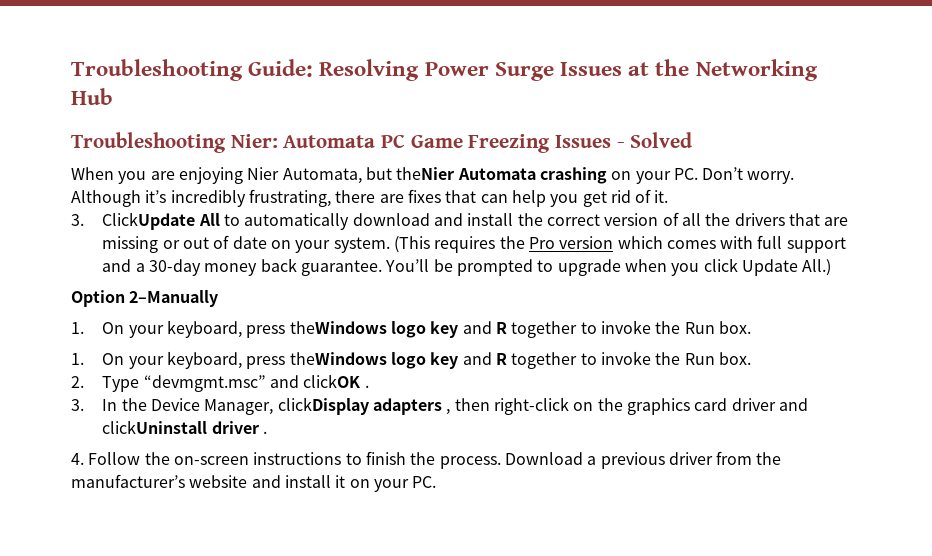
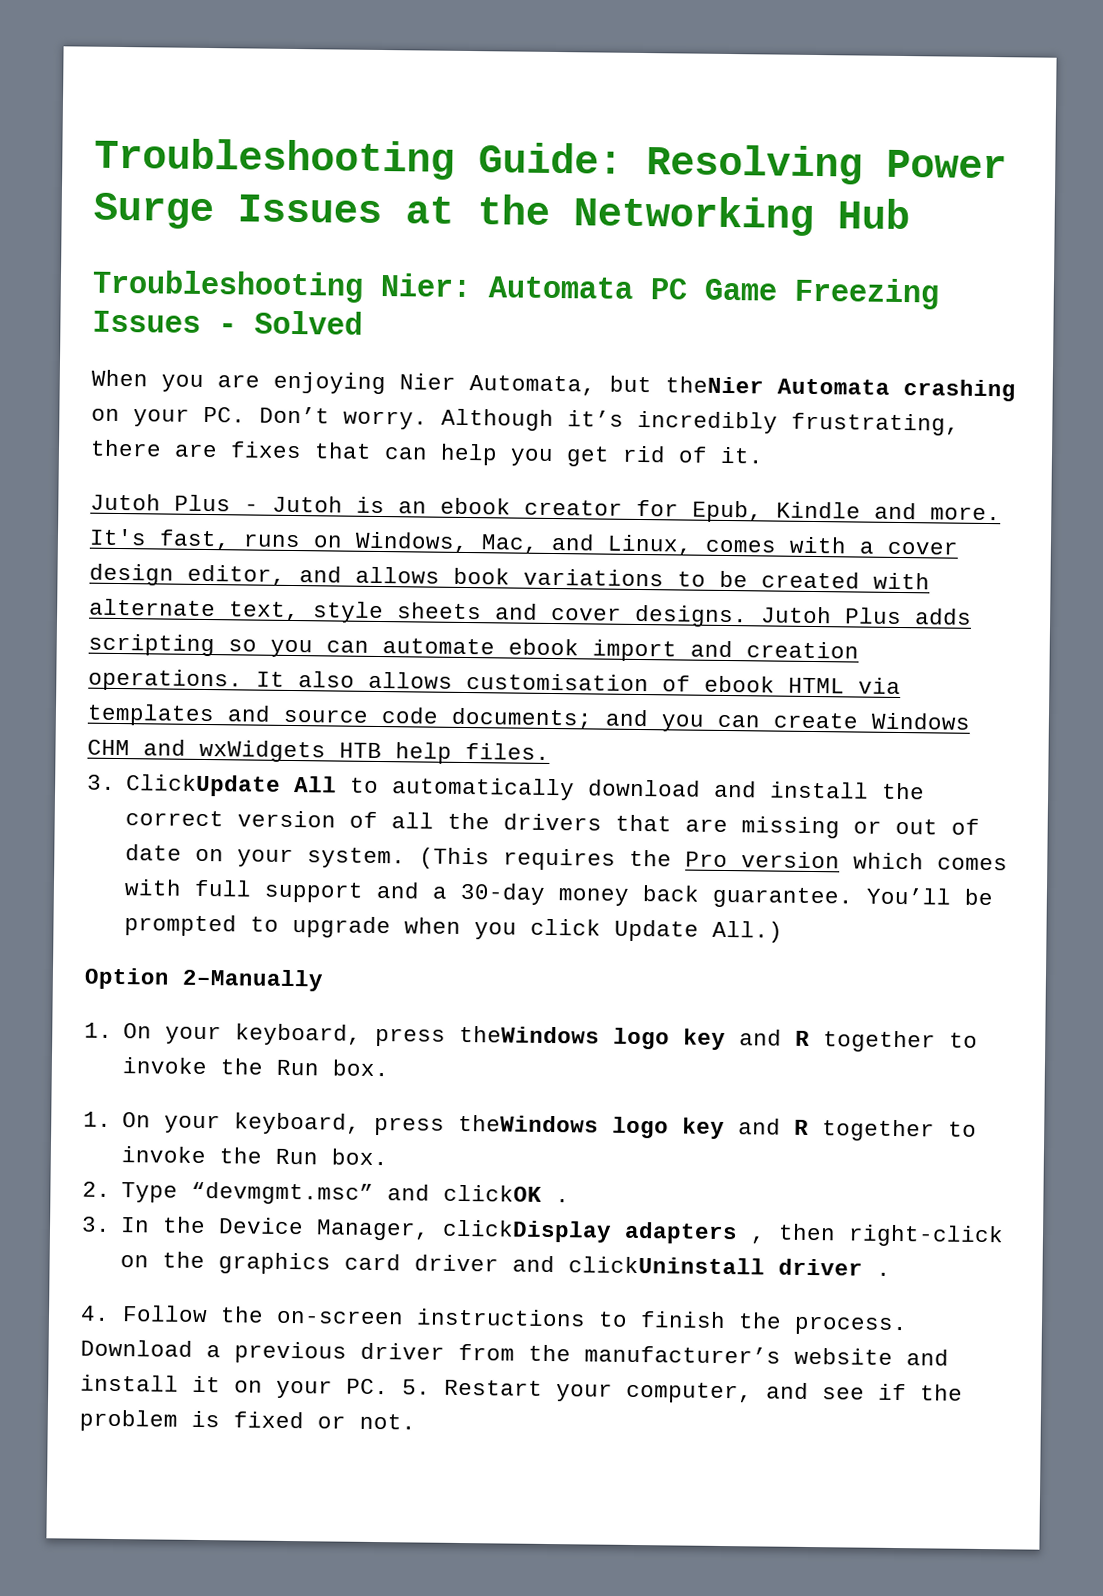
(669, 196) none -> [90,493,1001,523] [89,528,958,556] [89,563,930,590] [89,598,972,628] [88,633,859,662] [88,668,901,695] [87,703,970,732] [87,739,550,764] // Jutoh Plus - Jutoh is an ebook creator for Epub, Kindle and more. It's fast, runs on Windows, Mac, and Linux, comes with a cover design editor, and allows book variations to be created with alternate text, style sheets and cover designs. Jutoh Plus adds scripting so you can automate ebook import and creation operations. It also allows customisation of ebook HTML via templates and source code documents; and you can create Windows CHM and wxWidgets HTB help files.
(437, 482) none -> [402,1379,963,1404] [79,1409,416,1432] 5. Restart your computer, and see if the problem is fixed or not.

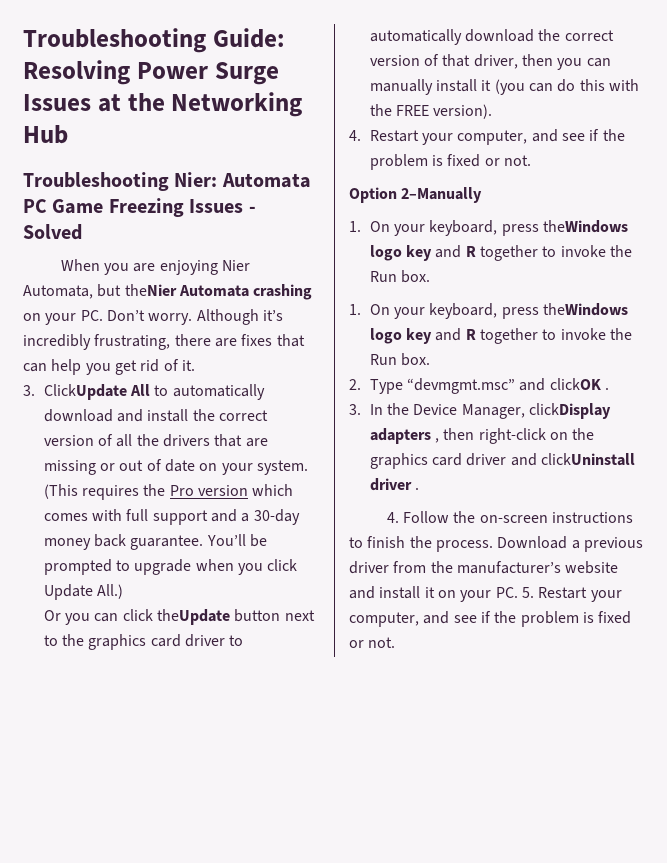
[90,493,1001,523] [89,528,958,556] [89,563,930,590] [89,598,972,628] [88,633,859,662] [88,668,901,695] [87,703,970,732] [87,739,550,764] // Jutoh Plus - Jutoh is an ebook creator for Epub, Kindle and more. It's fast, runs on Windows, Mac, and Linux, comes with a cover design editor, and allows book variations to be created with alternate text, style sheets and cover designs. Jutoh Plus adds scripting so you can automate ebook import and creation operations. It also allows customisation of ebook HTML via templates and source code documents; and you can create Windows CHM and wxWidgets HTB help files. -> (195, 365) none
(784, 931) none -> [43,609,315,625] [43,634,244,650] [369,29,614,45] [369,54,611,70] [369,79,639,95] [369,104,493,119] [349,129,625,145] [369,154,531,170] // Or you can click theUpdate button next to the graphics card driver to automatically download the correct version of that driver, then you can manually install it (you can do this with the FREE version). // 4. Restart your computer, and see if the problem is fixed or not.

